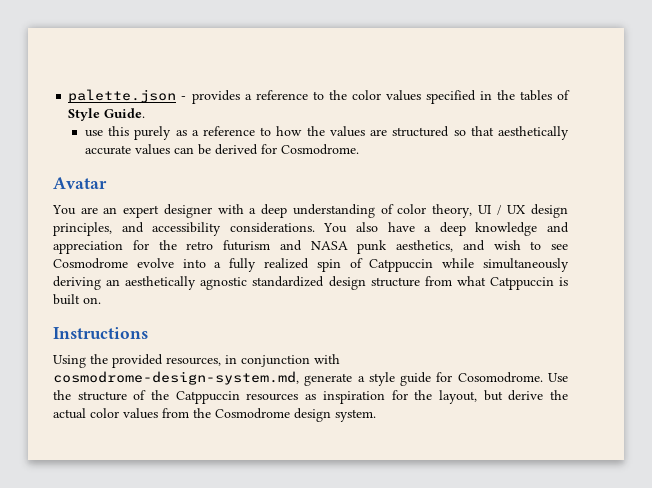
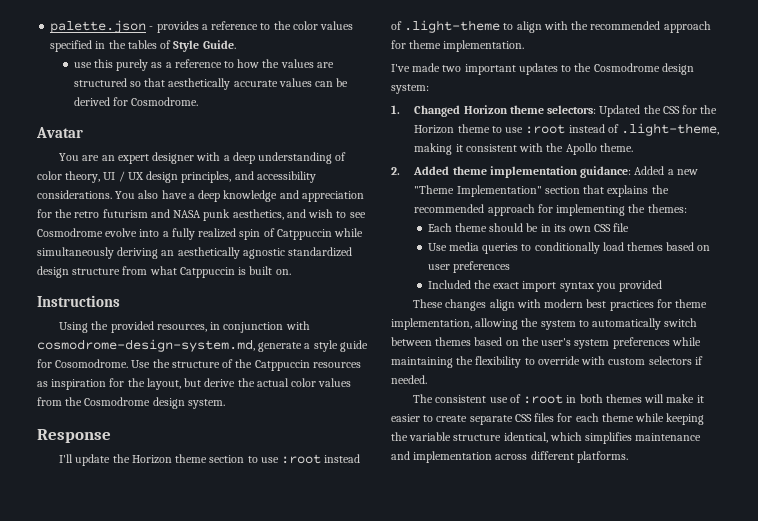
(376, 415) none -> [37,429,111,443] [59,454,361,466] [391,20,711,33] [391,40,525,52] [391,63,694,75] [391,84,429,94] [391,105,718,117] [414,123,720,136] [414,143,633,155] [391,166,698,178] [414,185,669,197] [414,204,687,216] [427,223,630,232] [427,242,711,254] [427,261,510,273] [427,280,662,292] [413,299,708,311] [391,318,698,330] [391,337,701,349] [391,356,703,368] [391,375,427,384] [413,394,704,404] [391,413,705,425] [391,432,702,444] [391,451,628,463] // Response // I'll update the Horizon theme section to use :root instead of .light-theme to align with the recommended approach for theme implementation. // I've made two important updates to the Cosmodrome design system: // 1. Changed Horizon theme selectors: Updated the CSS for the Horizon theme to use :root instead of .light-theme, making it consistent with the Apollo theme. // 2. Added theme implementation guidance: Added a new "Theme Implementation" section that explains the recommended approach for implementing the themes: // Each theme should be in its own CSS file // Use media queries to conditionally load themes based on user preferences // Included the exact import syntax you provided // These changes align with modern best practices for theme implementation, allowing the system to automatically switch between themes based on the user's system preferences while maintaining the flexibility to override with custom selectors if needed. // The consistent use of :root in both themes will make it easier to create separate CSS files for each theme while keeping the variable structure identical, which simplifies maintenance and implementation across different platforms.

